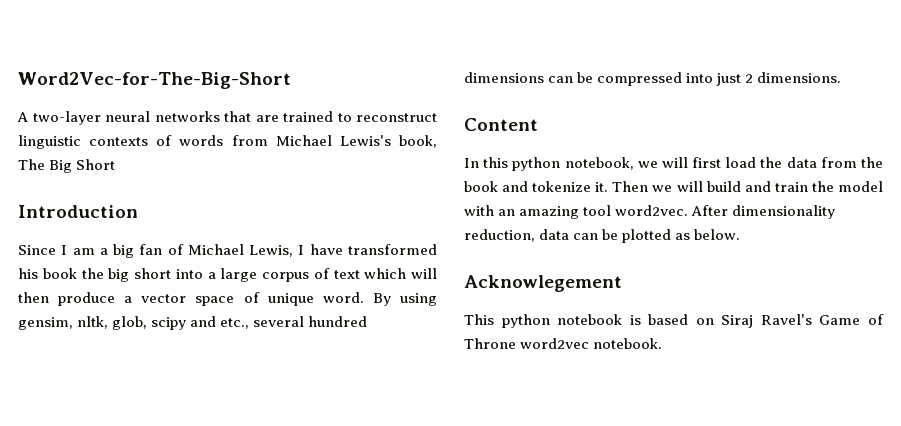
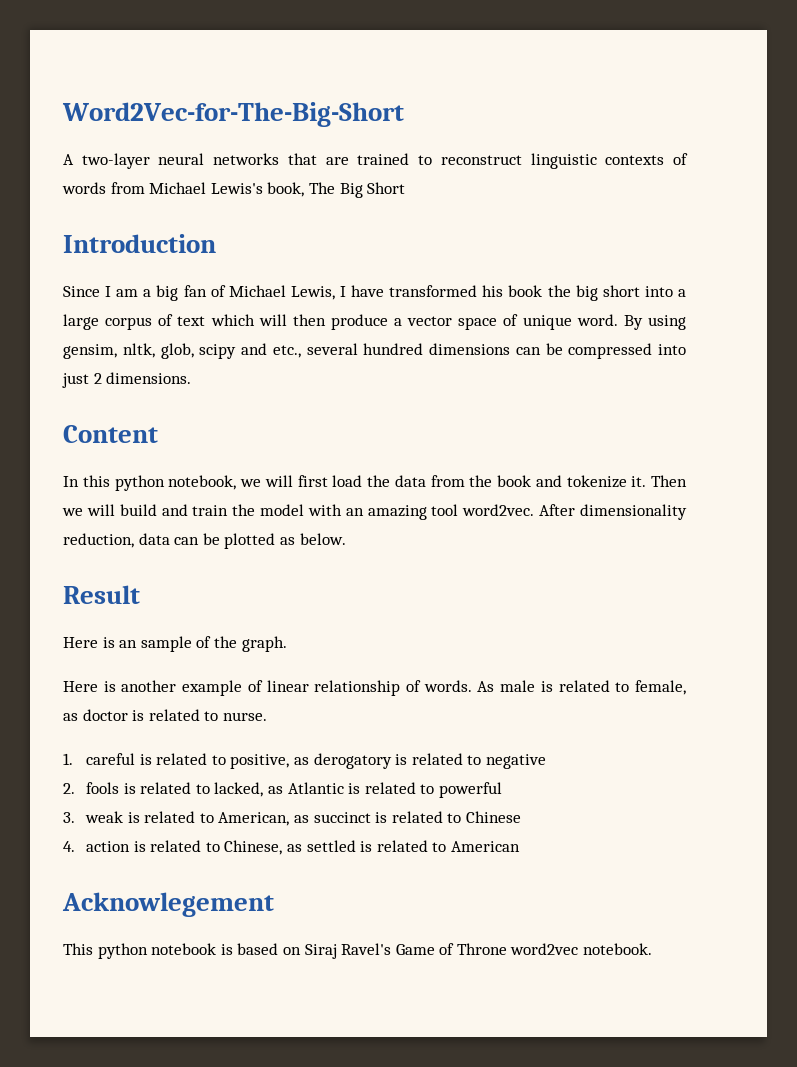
(741, 234) none -> [63,585,140,604] [63,636,287,652] [63,680,686,696] [63,709,267,721] [63,753,546,769] [63,782,502,798] [63,811,521,826] [63,840,520,855] // Result // Here is an sample of the graph. // Here is another example of linear relationship of words. As male is related to female, as doctor is related to nurse. // 1. careful is related to positive, as derogatory is related to negative // 2. fools is related to lacked, as Atlantic is related to powerful // 3. weak is related to American, as succinct is related to Chinese // 4. action is related to Chinese, as settled is related to American

